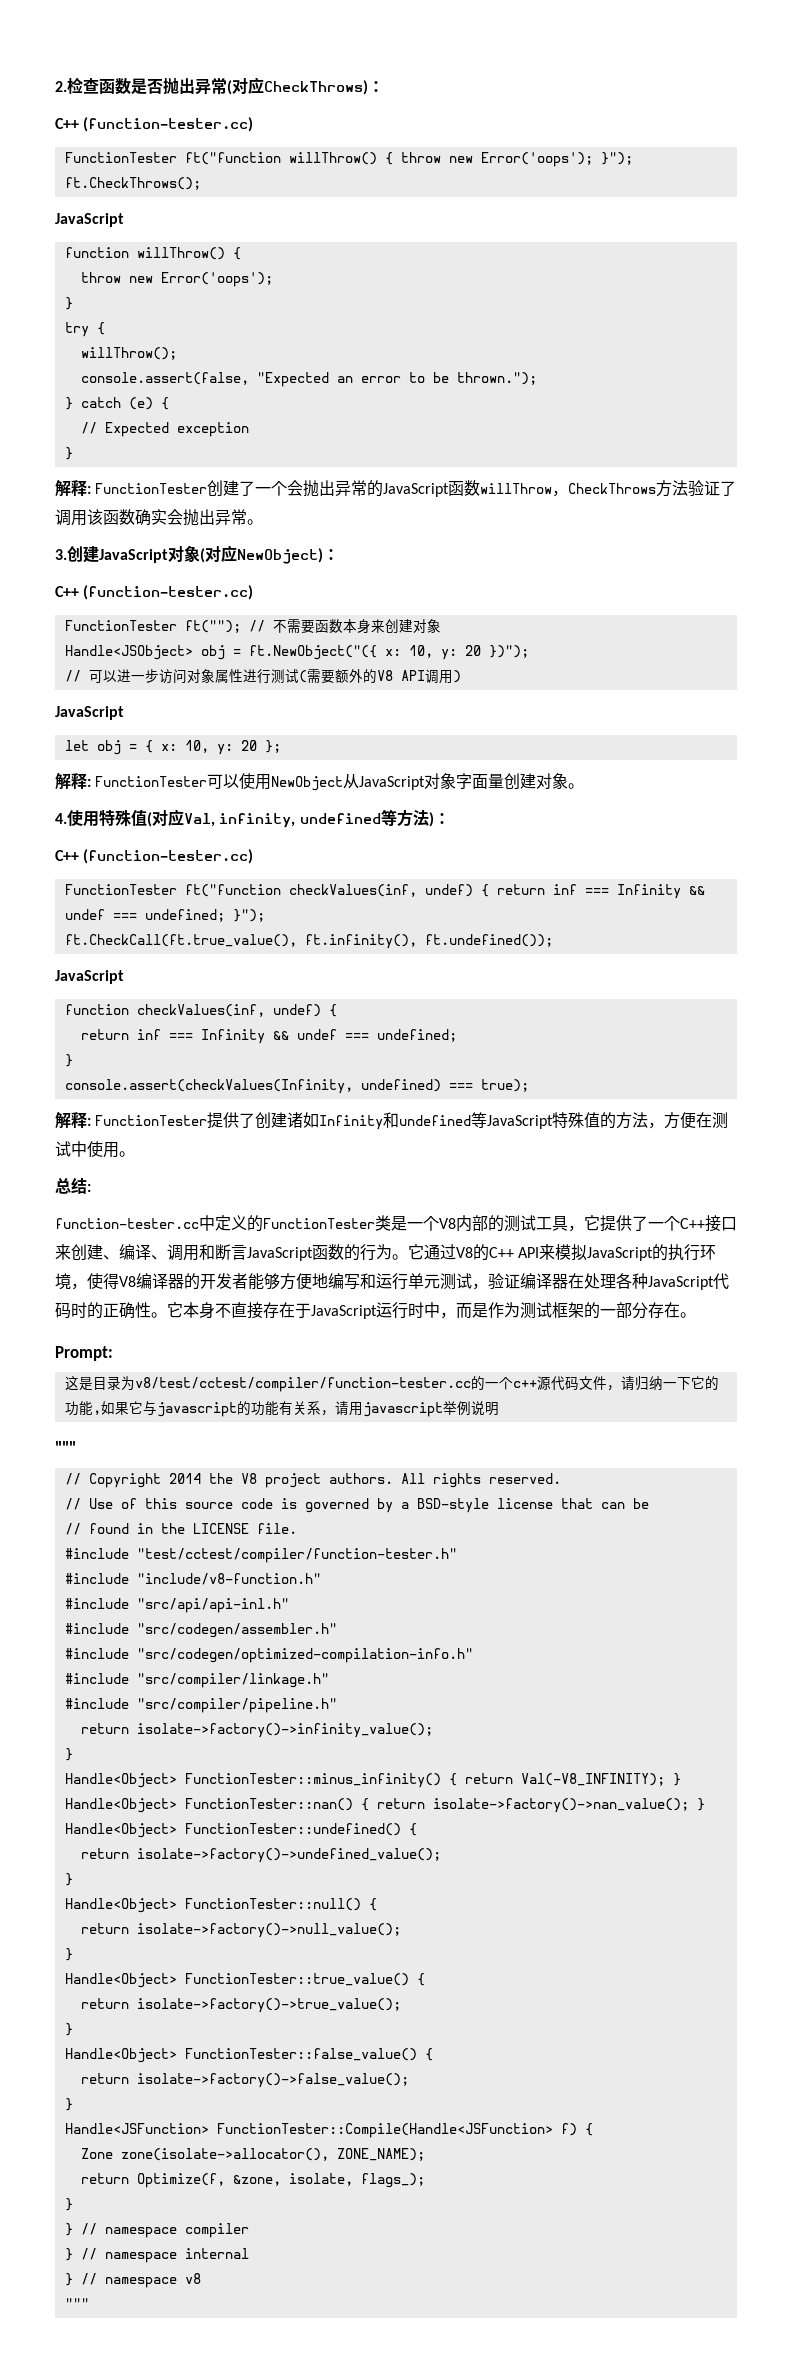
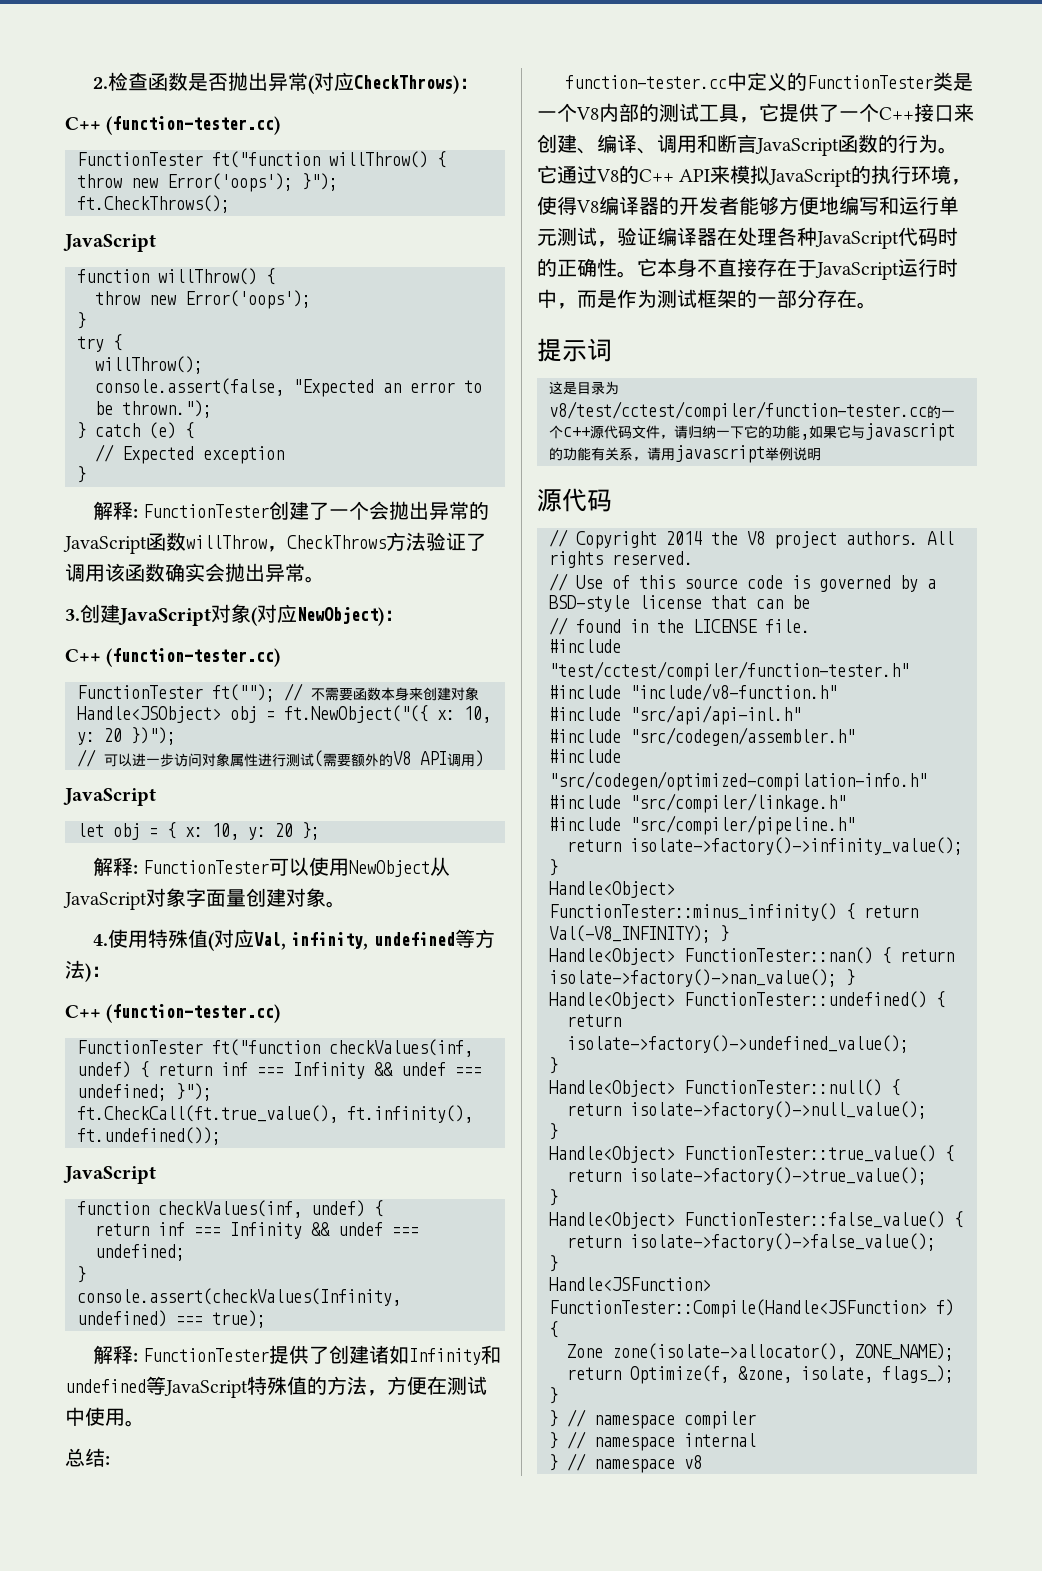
[55,1346,113,1361] Prompt: -> [537,338,612,362] 提示词
[55,1441,76,1454] """ -> [537,488,612,512] 源代码
[64,2298,89,2309] // """ -> (702, 1462) none

